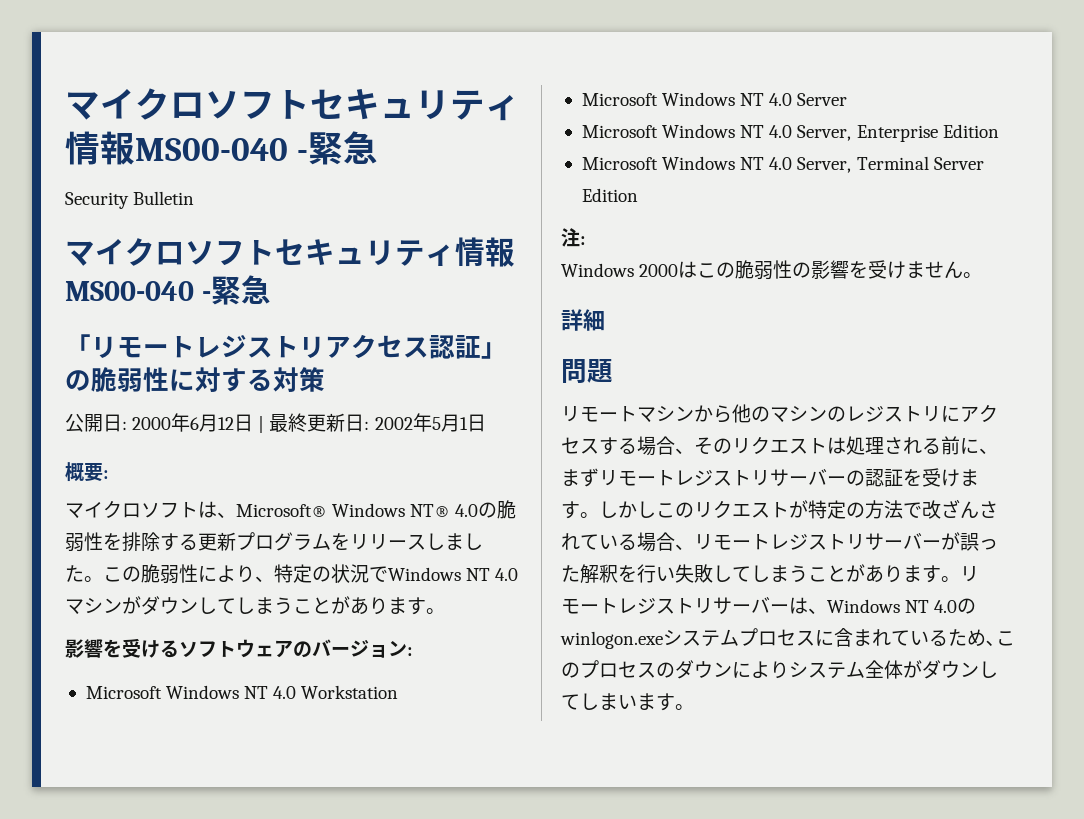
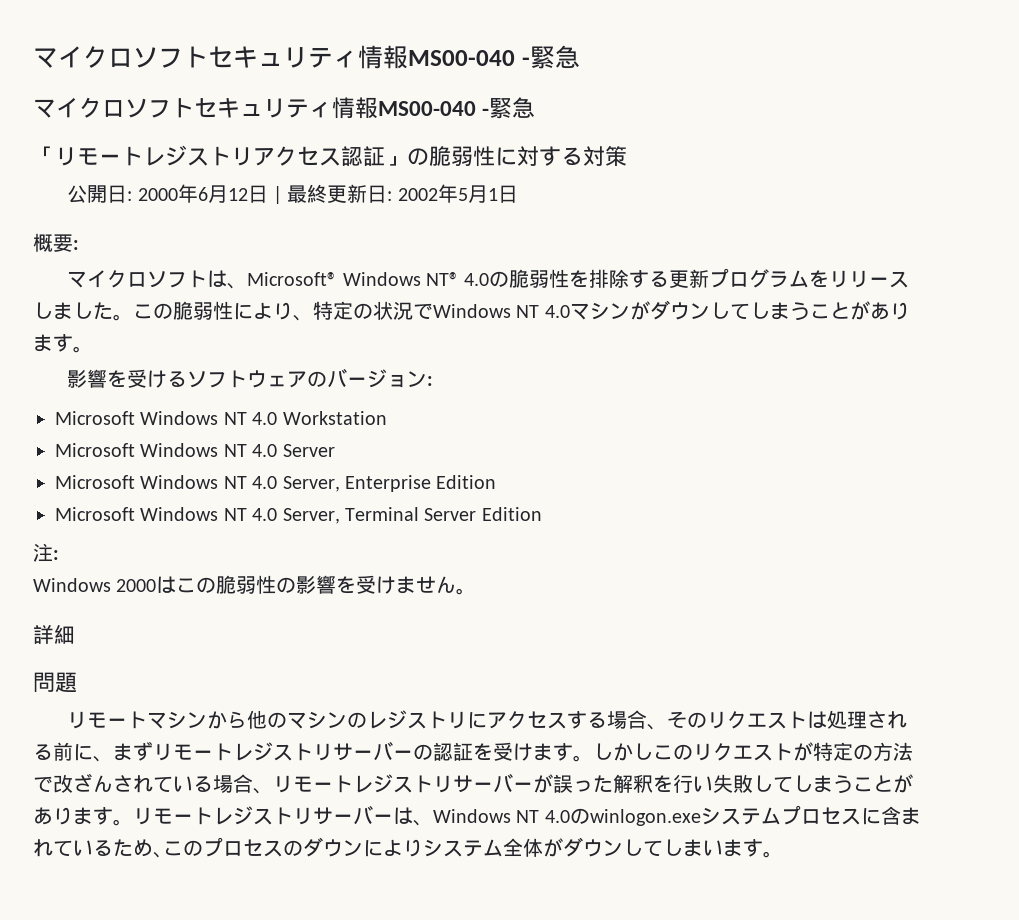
[65,191,195,209] // Security Bulletin -> (580, 57) none

